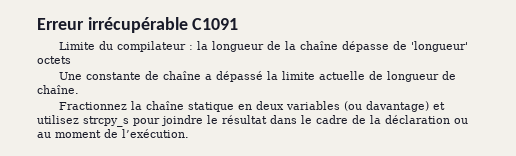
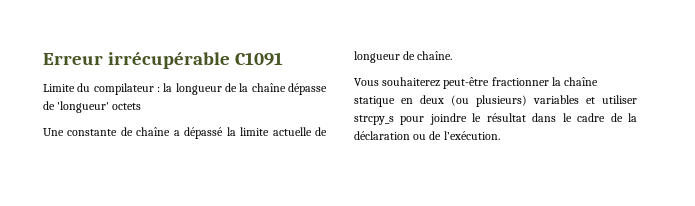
[59,102,128,110] Fractionnez -> [354,77,549,89] Vous souhaiterez peut-être fractionner
[286,101,446,112] [37,115,79,124] variables (ou davantage) et utilisez -> [451,95,637,107] (ou plusieurs) variables et utiliser
[37,130,101,138] au moment -> (427, 137) none

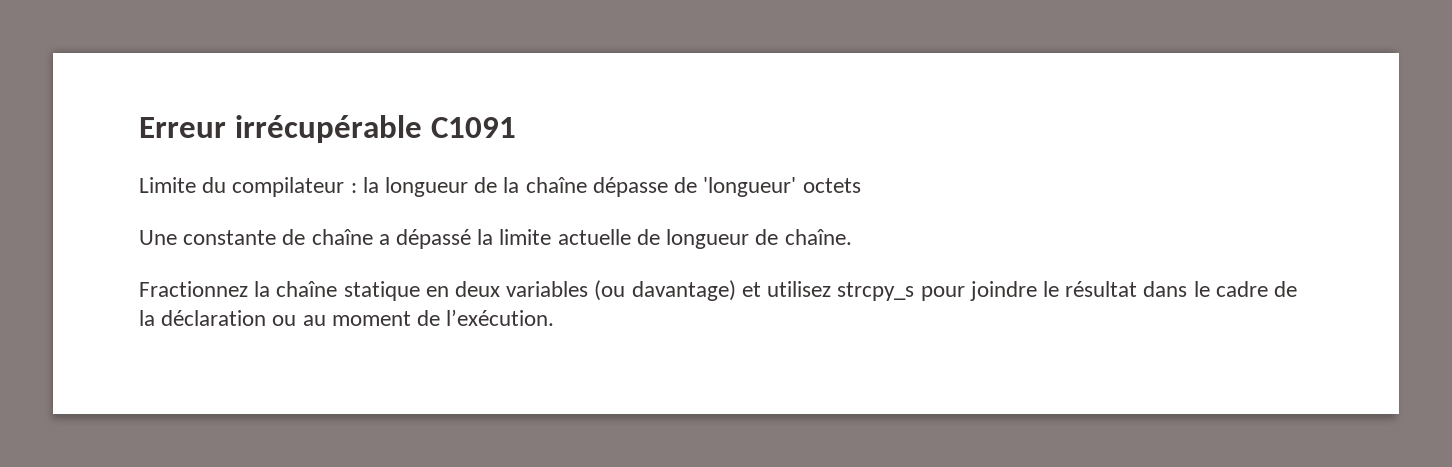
[354,77,549,89] Vous souhaiterez peut-être fractionner -> [139,281,248,297] Fractionnez
[451,95,637,107] (ou plusieurs) variables et utiliser -> [506,280,832,301] variables (ou davantage) et utilisez
(427, 137) none -> [302,311,411,326] au moment

